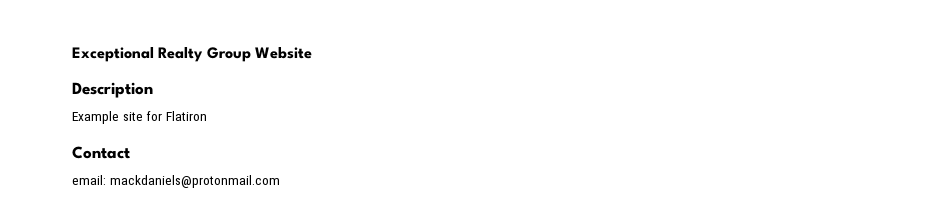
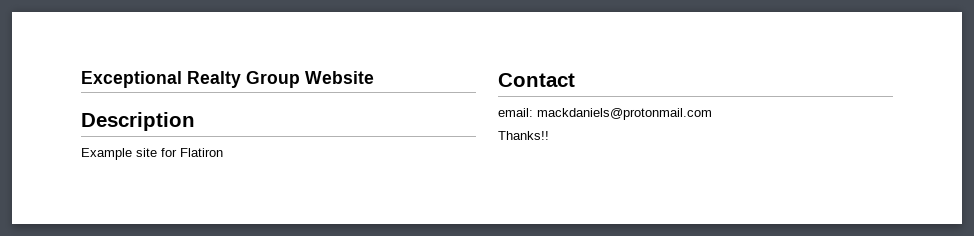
(280, 181) none -> [498,131,549,140] // Thanks!!

